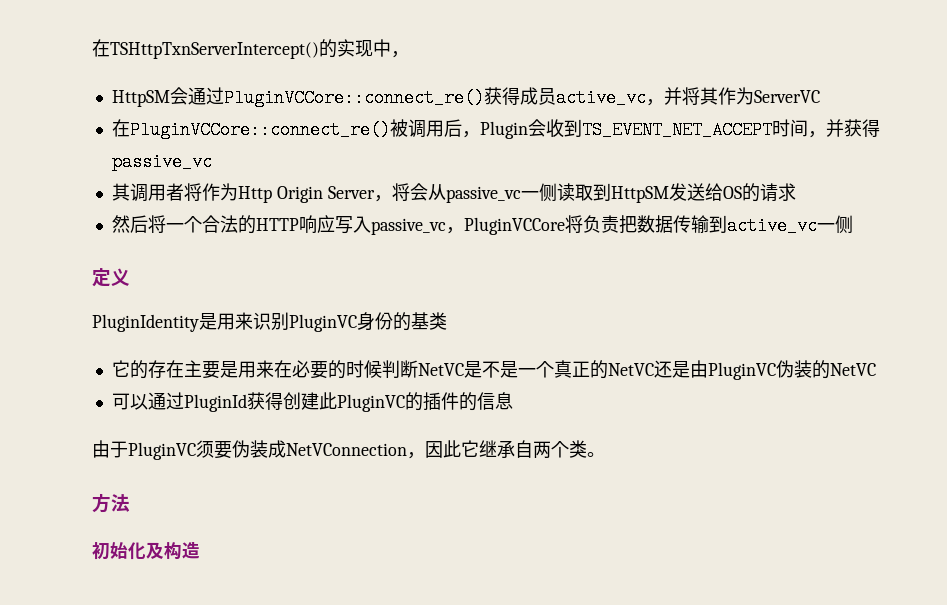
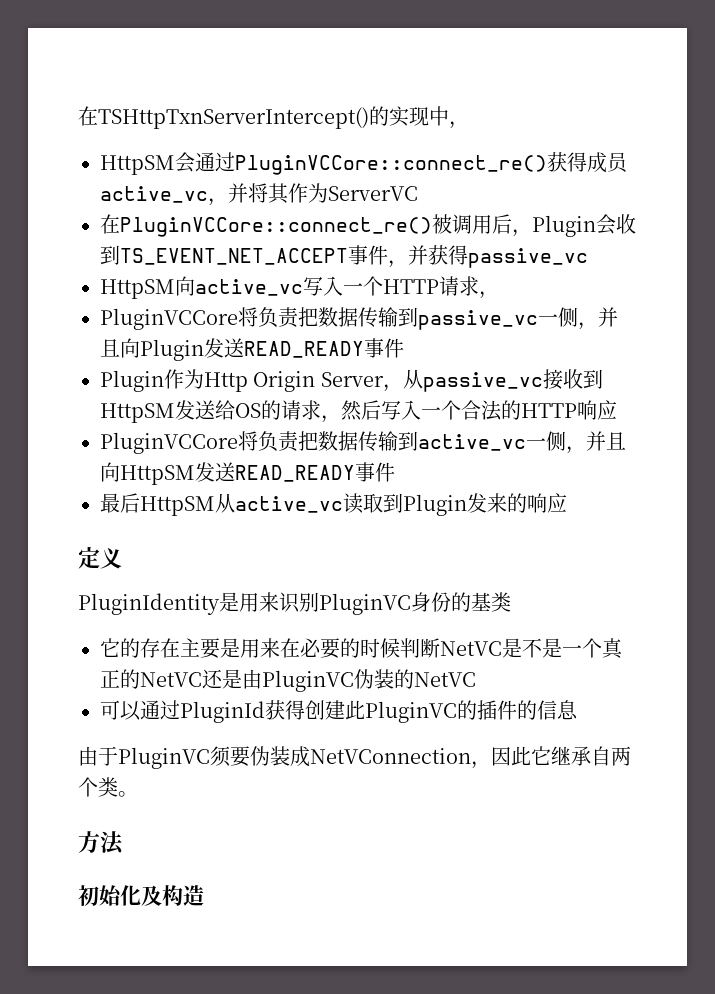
[771,119,808,137] 时间 -> [348,245,388,265] 事件
[111,183,202,202] 其调用者将 -> [100,276,499,299] [100,307,618,330] [100,338,404,361] [100,370,164,392] HttpSM向active_vc写入一个HTTP请求， // PluginVCCore将负责把数据传输到passive_vc一侧，并且向Plugin发送READ_READY事件 // Plugin
[391,183,593,203] 将会从passive_vc一侧读取 -> [402,369,583,392] 从passive_vc接收
[111,215,166,233] // 然后将 -> [321,400,421,423] ，然后写入
[334,216,464,235] 写入passive_vc， -> (617, 410) //
(853, 224) none -> [566,431,626,454] [100,462,395,485] [100,493,567,516] ，并且向HttpSM发送READ_READY事件 // 最后HttpSM从active_vc读取到Plugin发来的响应

